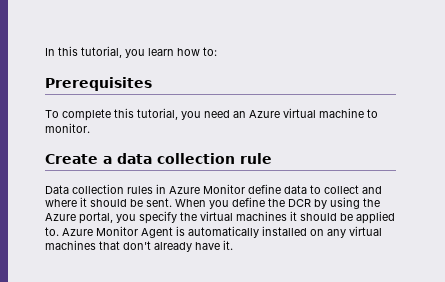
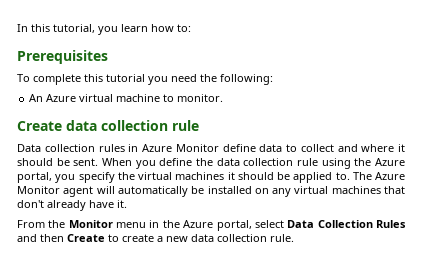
[137,108,178,120] tutorial, -> [106,74,145,82] tutorial
[233,111,246,118] an -> [200,74,273,85] [29,94,44,102] the following: // An
[103,156,112,164] a -> (62, 126) none
[288,199,327,209] DCR by -> [216,158,318,166] data collection rule
[62,226,259,238] Azure Monitor Agent is automatically -> [352,172,405,180] [17,186,205,197] The Azure Monitor agent will automatically be
(233, 245) none -> [17,220,407,231] [17,234,294,242] // From the Monitor menu in the Azure portal, select Data Collection Rules and then Create to create a new data collection rule.

